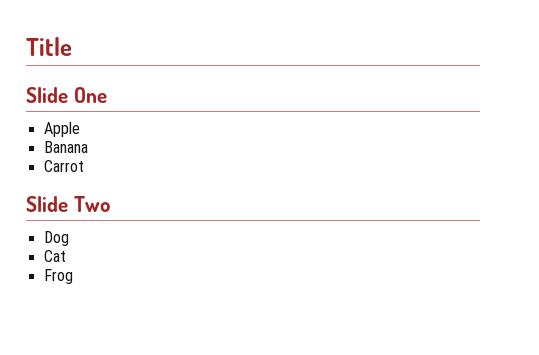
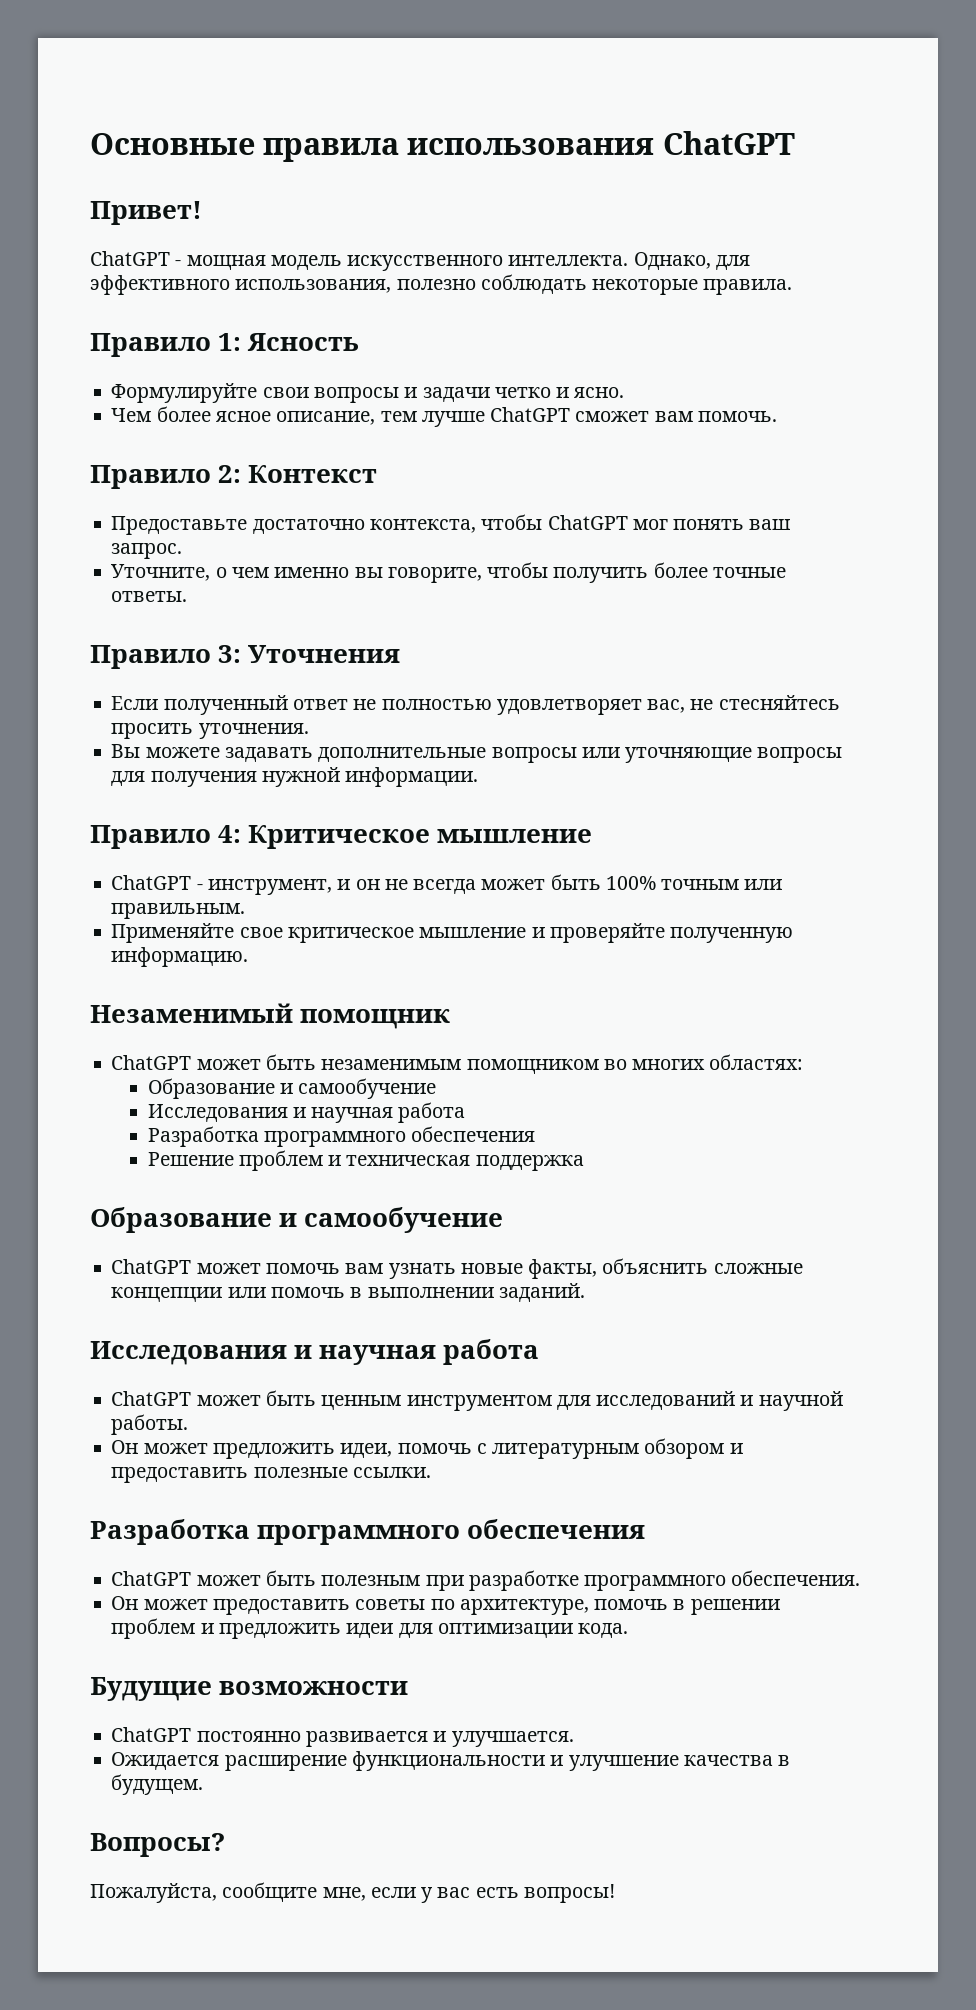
[26,37,72,56] [26,87,107,103] [43,122,80,137] [43,141,88,153] [43,160,84,172] [26,196,110,212] [43,231,69,246] [43,250,66,262] [43,269,73,284] Title // Slide One // Apple // Banana // Carrot // Slide Two // Dog // Cat // Frog -> [90,131,795,162] [90,201,202,225] [90,251,750,271] [90,274,793,295] [90,333,360,357] [111,383,625,403] [111,406,777,427] [90,465,378,489] [111,514,791,535] [111,543,183,559] [111,562,786,583] [111,591,188,602] [90,645,401,669] [111,695,840,715] [111,723,309,739] [111,744,843,763] [111,767,479,787] [90,825,593,849] [111,874,783,895] [111,903,246,919] [111,923,794,943] [111,947,249,967] [90,1003,451,1029] [111,1054,804,1074] [147,1078,437,1099] [147,1102,466,1123] [147,1126,536,1147] [147,1150,584,1171] [90,1207,504,1233] [111,1258,803,1279] [111,1283,585,1302] [90,1339,540,1365] [111,1390,843,1411] [111,1414,189,1435] [111,1438,743,1459] [111,1467,431,1483] [90,1519,646,1545] [111,1570,861,1591] [111,1596,780,1615] [111,1618,629,1639] [90,1677,409,1701] [111,1727,574,1747] [111,1751,791,1771] [111,1774,204,1795] [90,1833,225,1857] [90,1882,615,1903] Основные правила использования ChatGPT // Привет! // ChatGPT - мощная модель искусственного интеллекта. Однако, для эффективного использования, полезно соблюдать некоторые правила. // Правило 1: Ясность // Формулируйте свои вопросы и задачи четко и ясно. // Чем более ясное описание, тем лучше ChatGPT сможет вам помочь. // Правило 2: Контекст // Предоставьте достаточно контекста, чтобы ChatGPT мог понять ваш запрос. // Уточните, о чем именно вы говорите, чтобы получить более точные ответы. // Правило 3: Уточнения // Если полученный ответ не полностью удовлетворяет вас, не стесняйтесь просить уточнения. // Вы можете задавать дополнительные вопросы или уточняющие вопросы для получения нужной информации. // Правило 4: Критическое мышление // ChatGPT - инструмент, и он не всегда может быть 100% точным или правильным. // Применяйте свое критическое мышление и проверяйте полученную информацию. // Незаменимый помощник // ChatGPT может быть незаменимым помощником во многих областях: // Образование и самообучение // Исследования и научная работа // Разработка программного обеспечения // Решение проблем и техническая поддержка // Образование и самообучение // ChatGPT может помочь вам узнать новые факты, объяснить сложные концепции или помочь в выполнении заданий. // Исследования и научная работа // ChatGPT может быть ценным инструментом для исследований и научной работы. // Он может предложить идеи, помочь с литературным обзором и предоставить полезные ссылки. // Разработка программного обеспечения // ChatGPT может быть полезным при разработке программного обеспечения. // Он может предоставить советы по архитектуре, помочь в решении проблем и предложить идеи для оптимизации кода. // Будущие возможности // ChatGPT постоянно развивается и улучшается. // Ожидается расширение функциональности и улучшение качества в будущем. // Вопросы? // Пожалуйста, сообщите мне, если у вас есть вопросы!

